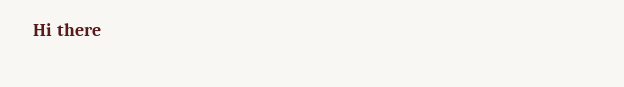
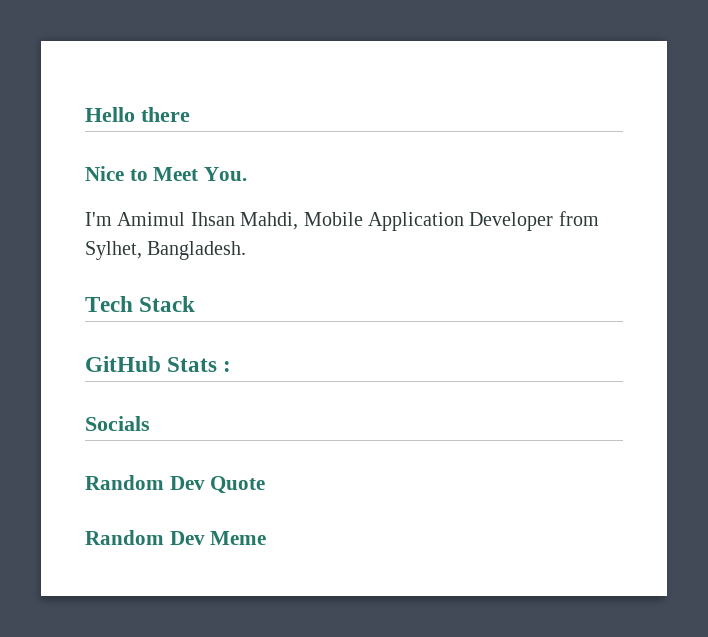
[33,23,52,36] Hi -> [85,107,135,122] Hello
(101, 29) none -> [85,166,248,181] [85,211,599,231] [85,241,247,260] [85,296,196,312] [85,356,232,372] [85,416,150,431] [85,475,266,494] [85,530,267,545] // Nice to Meet You. // I'm Amimul Ihsan Mahdi, Mobile Application Developer from Sylhet, Bangladesh. // Tech Stack // GitHub Stats : // Socials // Random Dev Quote // Random Dev Meme

